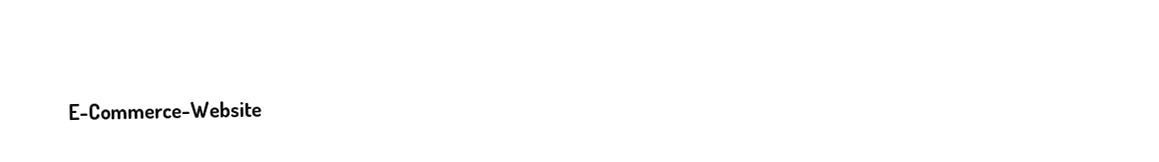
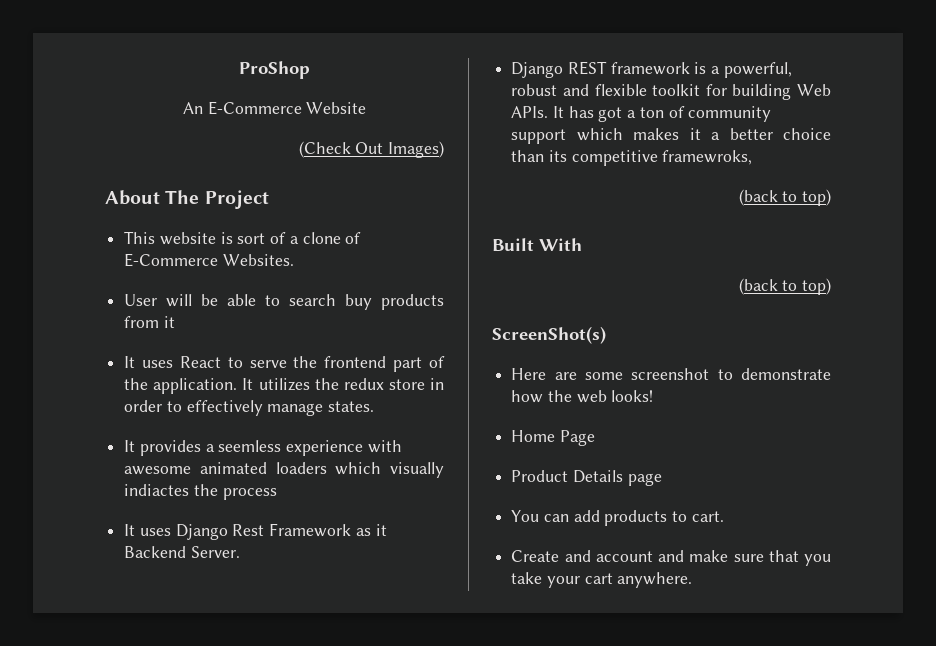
[68,100,262,121] E-Commerce-Website -> [239,61,310,79] [182,101,367,115] [298,141,444,158] [105,190,269,209] [124,231,362,245] [124,253,294,267] [124,294,445,310] [124,316,175,328] [124,356,445,372] [124,378,444,394] [124,400,375,416] [124,440,402,456] [124,462,444,478] [124,484,277,500] [124,523,387,540] [124,546,240,558] [511,61,792,78] [511,84,831,100] [511,106,772,122] [511,128,831,144] [511,150,753,166] [738,189,831,206] [492,238,582,251] [738,278,831,295] [492,326,606,344] [511,368,831,380] [511,390,654,403] [511,430,595,446] [511,470,662,486] [511,510,724,526] [511,550,831,566] [511,572,693,588] ProShop // An E-Commerce Website // (Check Out Images) // About The Project // This website is sort of a clone of E-Commerce Websites. // User will be able to search buy products from it // It uses React to serve the frontend part of the application. It utilizes the redux store in order to effectively manage states. // It provides a seemless experience with awesome animated loaders which visually indiactes the process // It uses Django Rest Framework as it Backend Server. // Django REST framework is a powerful, robust and flexible toolkit for building Web APIs. It has got a ton of community support which makes it a better choice than its competitive framewroks, // (back to top) // Built With // (back to top) // ScreenShot(s) // Here are some screenshot to demonstrate how the web looks! // Home Page // Product Details page // You can add products to cart. // Create and account and make sure that you take your cart anywhere.

